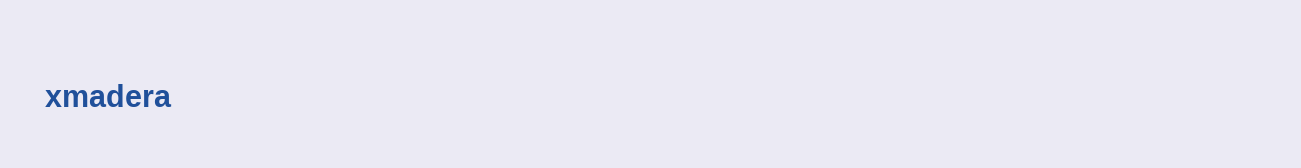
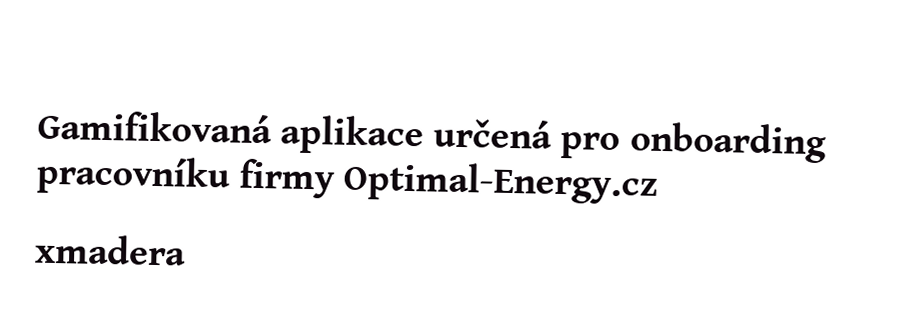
(45, 95) none -> [37,109,827,164] [36,154,660,205] Gamifikovaná aplikace určená pro onboarding pracovníku firmy Optimal-Energy.cz //

